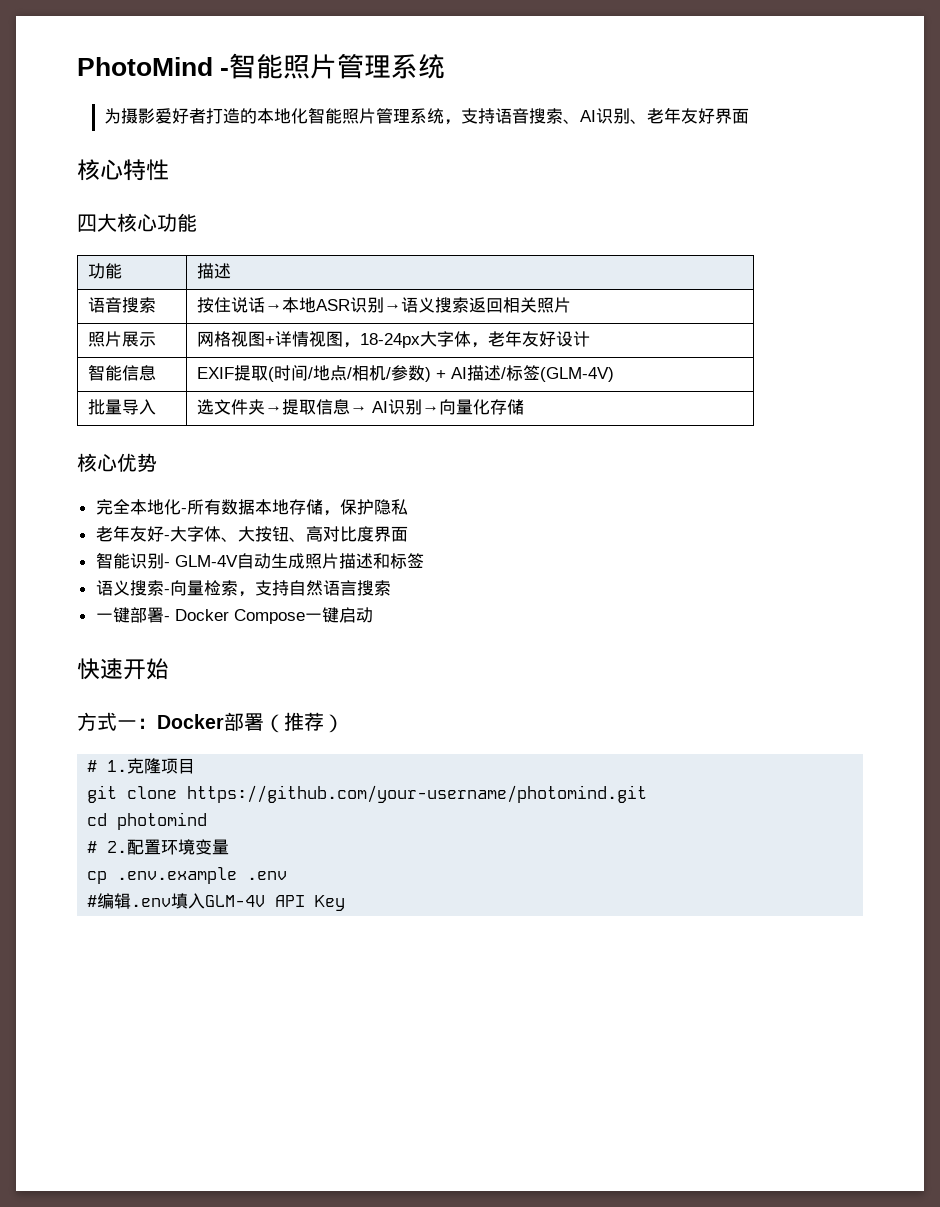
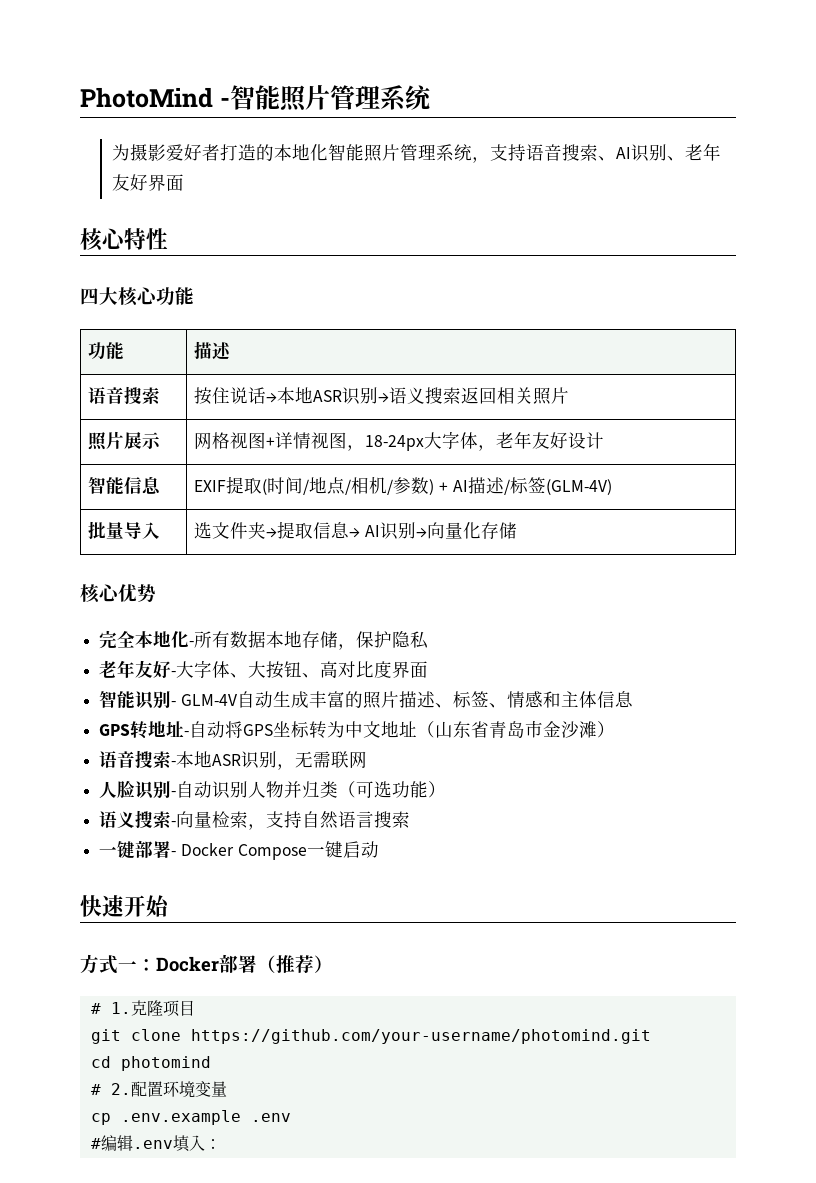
(305, 561) none -> [308,691,363,708] 丰富的
[372,553,424,569] 和标签 -> [434,691,633,708] [99,720,616,739] [99,750,368,770] [99,781,447,800] 、标签、情感和主体信息 // GPS转地址-自动将GPS坐标转为中文地址（山东省青岛市金沙滩） // 语音搜索-本地ASR识别，无需联网 // 人脸识别-自动识别人物并归类（可选功能）
[205,895,346,911] GLM-4V API Key -> [204,1139,221,1149] ：

